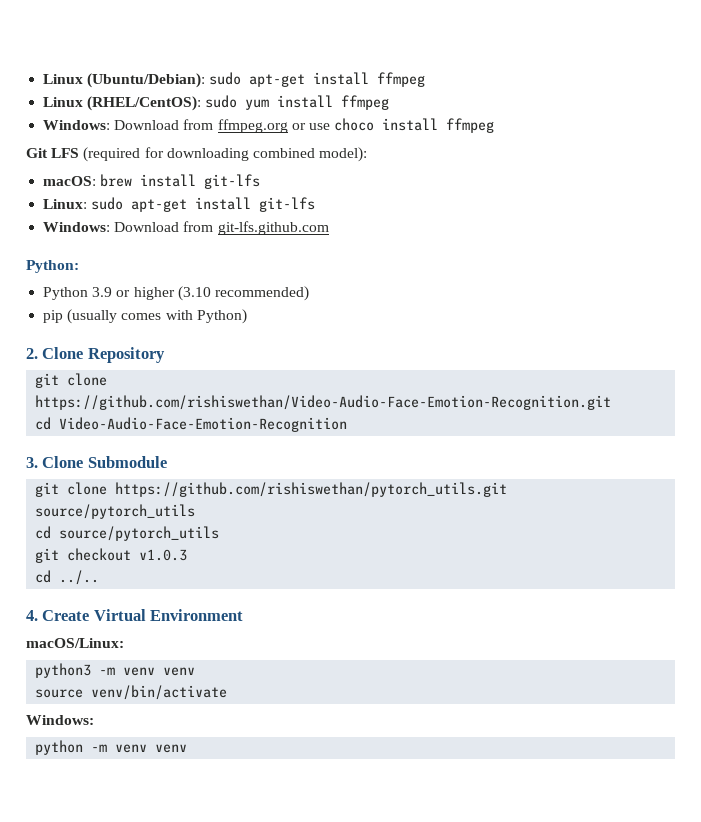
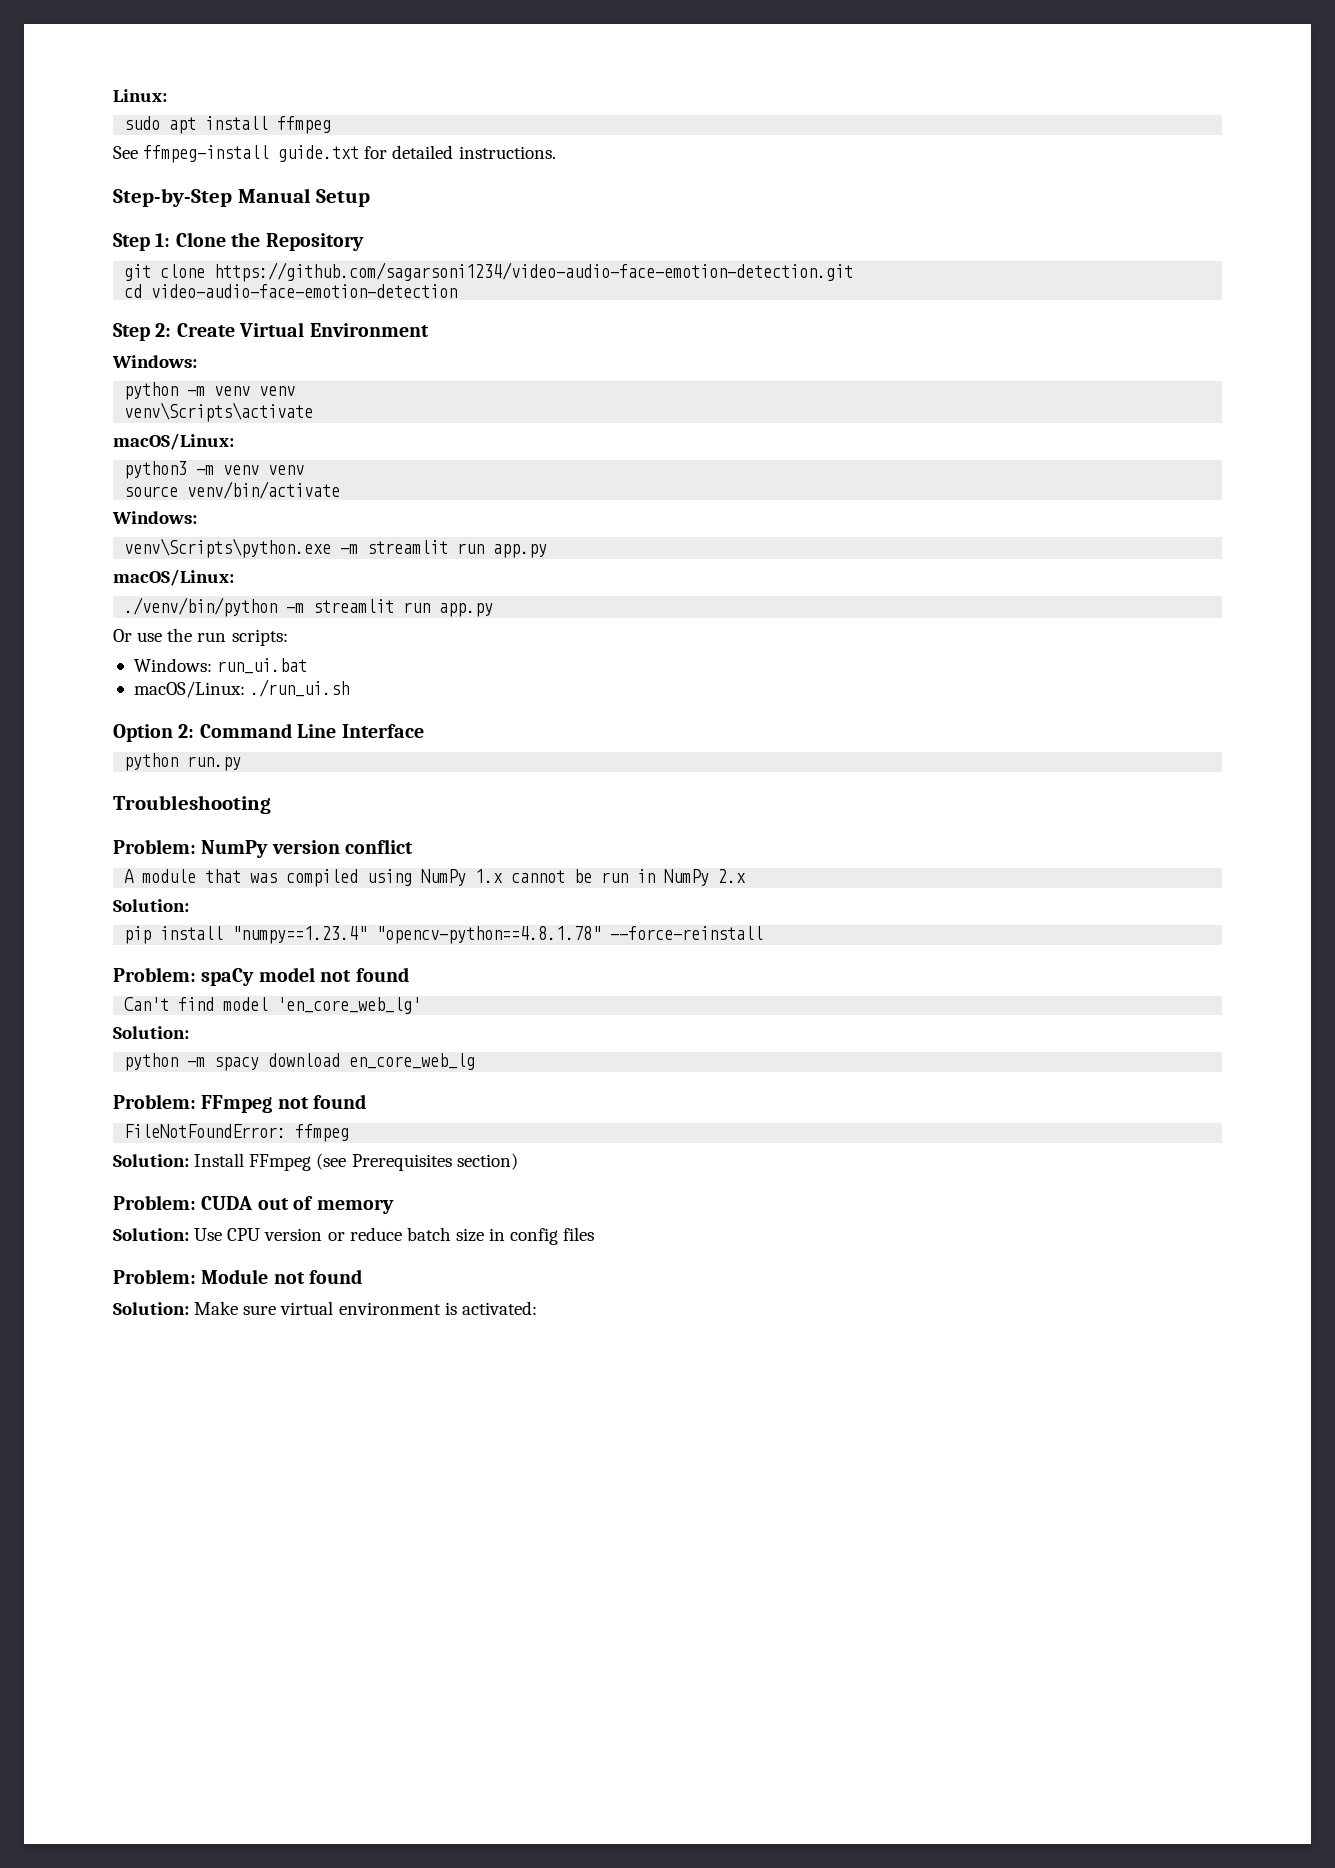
[43,72,426,88] [43,95,390,111] [43,118,495,133] [26,147,368,162] [43,174,261,189] [43,197,316,212] [43,221,329,235] [26,260,79,273] [43,286,309,301] [43,309,247,324] [26,347,84,359] Linux (Ubuntu/Debian): sudo apt-get install ffmpeg // Linux (RHEL/CentOS): sudo yum install ffmpeg // Windows: Download from ffmpeg.org or use choco install ffmpeg // Git LFS (required for downloading combined model): // macOS: brew install git-lfs // Linux: sudo apt-get install git-lfs // Windows: Download from git-lfs.github.com // Python: // Python 3.9 or higher (3.10 recommended) // pip (usually comes with Python) // 2. Clone -> [113,89,167,102] [124,116,332,134] [113,145,556,163] [113,188,371,207] [113,232,261,251] Linux: // sudo apt install ffmpeg // See ffmpeg-install guide.txt for detailed instructions. // Step-by-Step Manual Setup // Step 1: Clone the
[35,395,612,410] [35,417,348,432] [26,456,167,468] [35,482,508,497] [35,504,196,519] [35,526,220,541] [35,548,188,563] [35,570,100,585] [26,609,244,621] https://github.com/rishiswethan/Video-Audio-Face-Emotion-Recognition.git // cd Video-Audio-Face-Emotion-Recognition // 3. Clone Submodule // git clone https://github.com/rishiswethan/pytorch_utils.git source/pytorch_utils // cd source/pytorch_utils // git checkout v1.0.3 // cd ../.. // 4. Create Virtual Environment -> [214,262,854,282] [124,284,458,298] [113,322,429,341] [112,355,197,368] [124,382,296,400] [124,402,314,422] https://github.com/sagarsoni1234/video-audio-face-emotion-detection.git // cd video-audio-face-emotion-detection // Step 2: Create Virtual Environment // Windows: // python -m venv venv // venv\Scripts\activate
[35,740,188,755] python -m venv venv -> [124,538,548,558] [113,569,234,586] [124,597,494,617] [113,628,288,646] [133,658,308,674] [133,679,350,698] [113,723,424,742] [124,753,242,771] [113,795,271,814] [113,839,414,858] [124,869,747,887] [113,899,189,912] [124,926,764,944] [113,967,409,986] [124,997,422,1014] [113,1026,189,1039] [124,1053,476,1071] [113,1094,367,1113] [124,1124,350,1142] [113,1153,518,1171] [113,1195,394,1214] [113,1227,595,1245] [113,1269,363,1284] [113,1301,537,1315] venv\Scripts\python.exe -m streamlit run app.py // macOS/Linux: // ./venv/bin/python -m streamlit run app.py // Or use the run scripts: // Windows: run_ui.bat // macOS/Linux: ./run_ui.sh // Option 2: Command Line Interface // python run.py // Troubleshooting // Problem: NumPy version conflict // A module that was compiled using NumPy 1.x cannot be run in NumPy 2.x // Solution: // pip install "numpy==1.23.4" "opencv-python==4.8.1.78" --force-reinstall // Problem: spaCy model not found // Can't find model 'en_core_web_lg' // Solution: // python -m spacy download en_core_web_lg // Problem: FFmpeg not found // FileNotFoundError: ffmpeg // Solution: Install FFmpeg (see Prerequisites section) // Problem: CUDA out of memory // Solution: Use CPU version or reduce batch size in config files // Problem: Module not found // Solution: Make sure virtual environment is activated:

